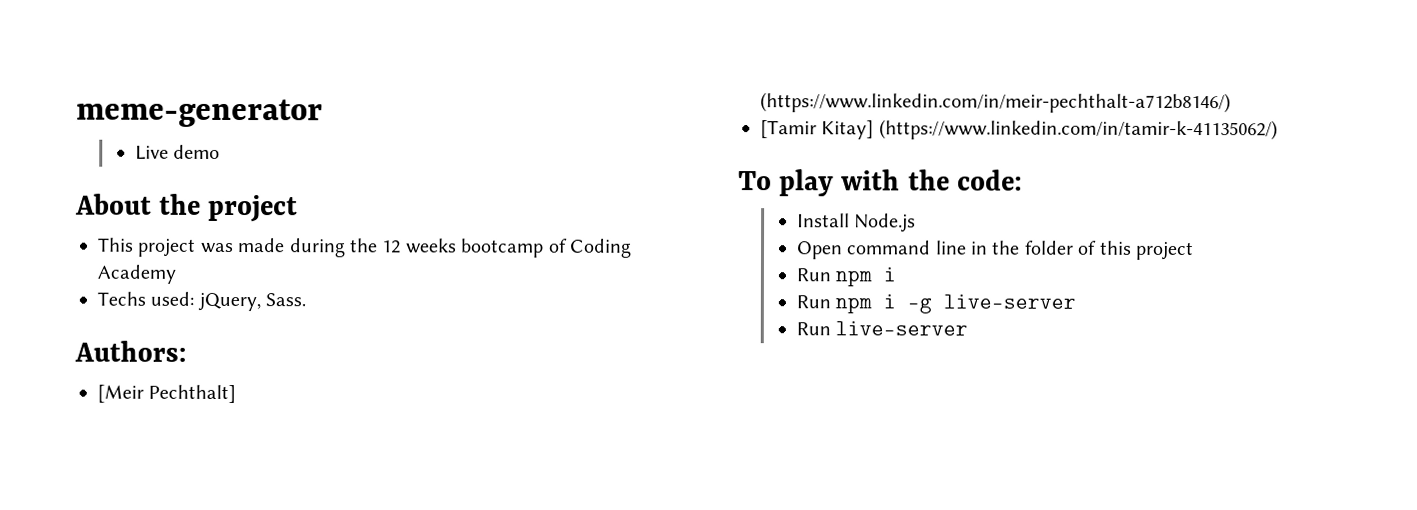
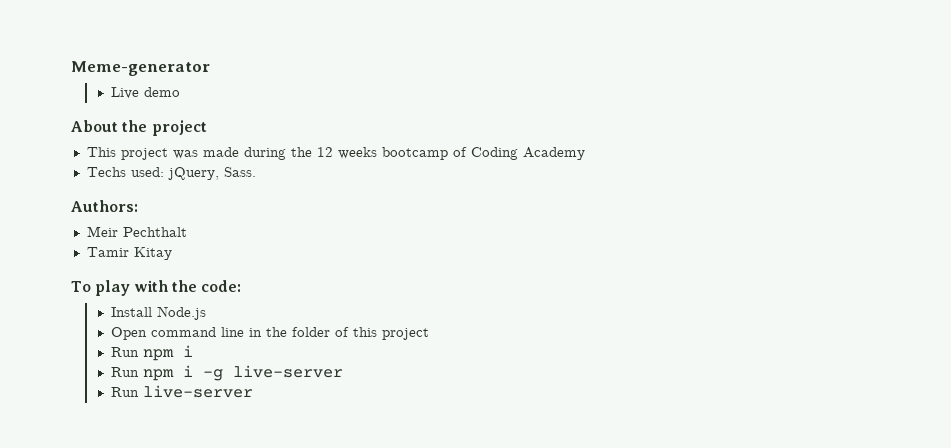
[76,98,323,128] meme-generator -> [71,61,210,76] Meme-generator
[97,384,237,404] [760,92,1231,114] [760,119,1278,141] [Meir Pechthalt] (https://www.linkedin.com/in/meir-pechthalt-a712b8146/) // [Tamir Kitay] (https://www.linkedin.com/in/tamir-k-41135062/) -> [86,226,187,237] [86,247,172,260] Meir Pechthalt // Tamir Kitay

